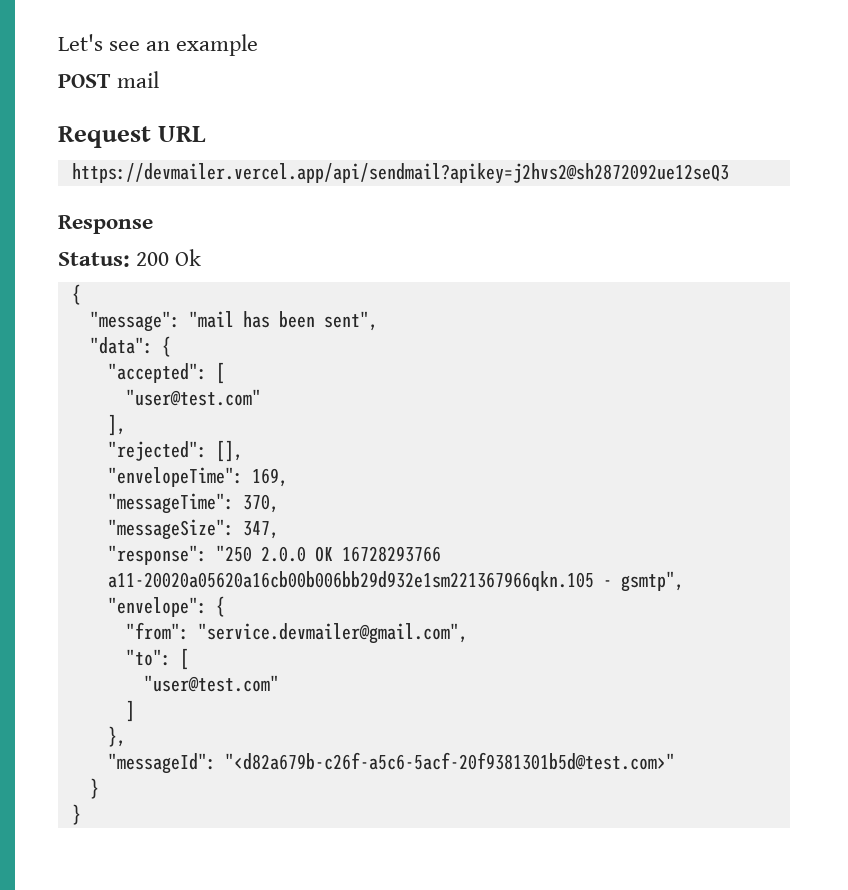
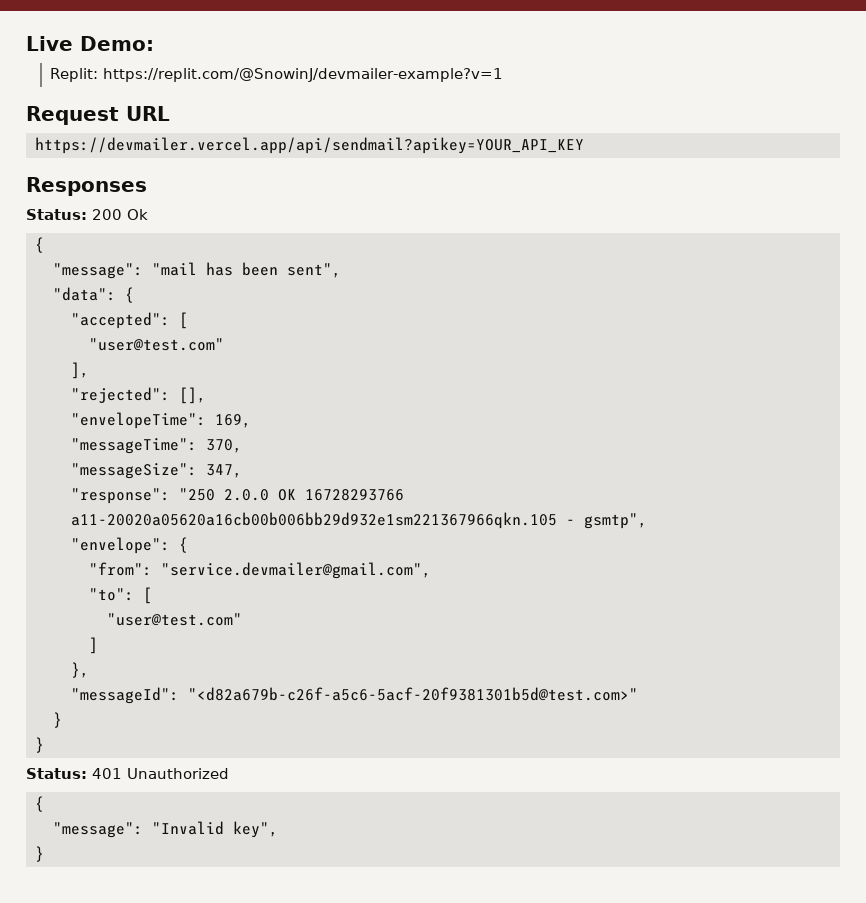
[58,34,259,56] [58,71,160,88] Let's see an example // POST mail -> [26,36,154,51] [50,68,504,82] Live Demo: // Replit: https://replit.com/@SnowinJ/devmailer-example?v=1
[71,163,729,184] [58,215,153,234] https://devmailer.vercel.app/api/sendmail?apikey=j2hvs2@sh2872092ue12seQ3 // Response -> [35,137,584,154] [26,177,147,196] https://devmailer.vercel.app/api/sendmail?apikey=YOUR_API_KEY // Responses
(81, 814) none -> [26,768,229,779] [35,796,44,812] [53,821,278,838] [35,846,44,862] // Status: 401 Unauthorized // { // "message": "Invalid key", // }

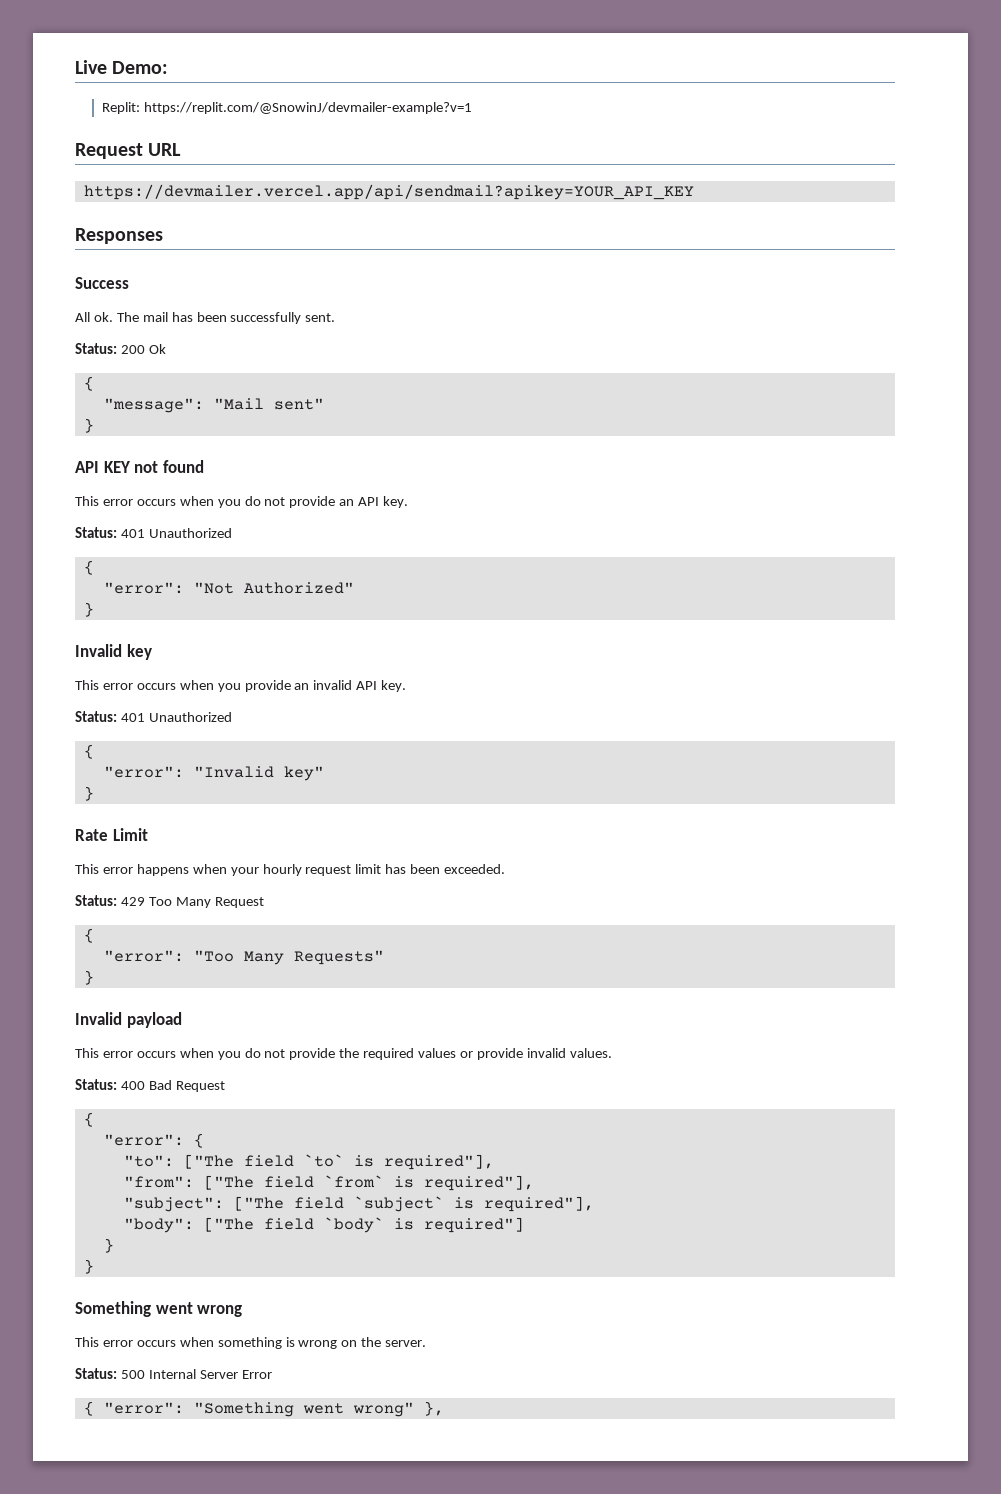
(147, 186) none -> [75,277,129,289] [75,312,336,324] // Success // All ok. The mail has been successfully sent.
[152,262,341,278] [53,287,134,303] [71,312,188,329] [89,338,224,351] [71,362,89,379] [71,387,206,404] [71,412,251,429] [71,438,242,454] [71,463,242,479] [71,488,404,504] [71,512,647,529] [71,537,188,554] [89,562,431,579] [89,587,152,604] [107,613,242,626] [89,637,98,654] [71,662,89,678] [71,687,638,704] [53,712,62,728] [35,737,44,753] [26,768,229,779] [35,796,44,812] [53,821,278,838] [35,846,44,862] "mail has been sent", // "data": { // "accepted": [ // "user@test.com" // ], // "rejected": [], // "envelopeTime": 169, // "messageTime": 370, // "messageSize": 347, // "response": "250 2.0.0 OK 16728293766 a11-20020a05620a16cb00b006bb29d932e1sm221367966qkn.105 - gsmtp", // "envelope": { // "from": "service.devmailer@gmail.com", // "to": [ // "user@test.com" // ] // }, // "messageId": "<d82a679b-c26f-a5c6-5acf-20f9381301b5d@test.com>" // } // } // Status: 401 Unauthorized // { // "message": "Invalid key", // } -> [213,398,324,410] [83,418,94,433] [75,460,204,473] [75,496,409,508] [75,527,232,538] [83,560,94,575] [103,582,354,594] [83,602,94,617] [75,644,152,660] [75,680,407,692] [75,711,232,722] [83,744,94,759] [103,766,324,781] [83,786,94,801] [75,828,148,841] [75,864,506,876] [75,895,264,908] [83,928,94,943] [103,950,384,965] [83,970,94,985] [75,1012,182,1028] [75,1048,612,1060] [75,1079,225,1092] [83,1112,94,1127] [103,1133,204,1148] [123,1154,494,1170] [123,1175,534,1191] [123,1196,594,1212] [123,1217,524,1233] [103,1238,114,1253] [83,1259,94,1274] [75,1301,243,1317] [75,1337,427,1349] [75,1368,272,1379] [83,1401,444,1417] "Mail sent" // } // API KEY not found // This error occurs when you do not provide an API key. // Status: 401 Unauthorized // { // "error": "Not Authorized" // } // Invalid key // This error occurs when you provide an invalid API key. // Status: 401 Unauthorized // { // "error": "Invalid key" // } // Rate Limit // This error happens when your hourly request limit has been exceeded. // Status: 429 Too Many Request // { // "error": "Too Many Requests" // } // Invalid payload // This error occurs when you do not provide the required values or provide invalid values. // Status: 400 Bad Request // { // "error": { // "to": ["The field `to` is required"], // "from": ["The field `from` is required"], // "subject": ["The field `subject` is required"], // "body": ["The field `body` is required"] // } // } // Something went wrong // This error occurs when something is wrong on the server. // Status: 500 Internal Server Error // { "error": "Something went wrong" },

